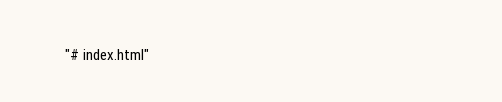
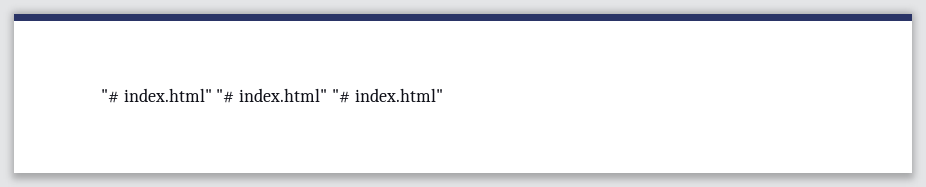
[65,49,150,60] "# index.html" -> [101,88,443,103] "# index.html" "# index.html" "# index.html"

